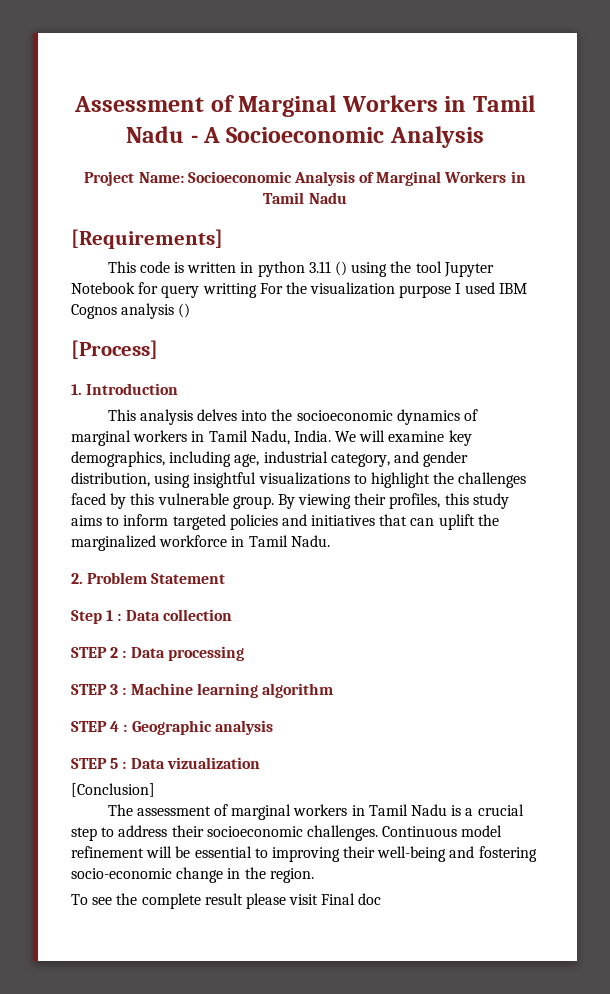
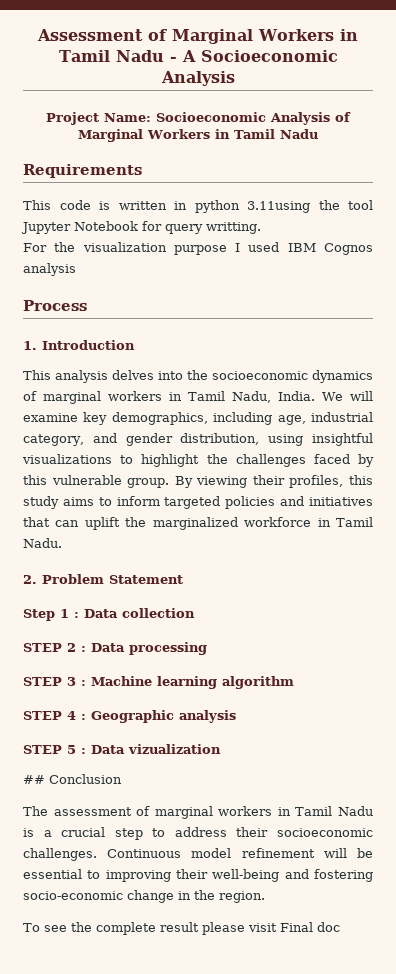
[71,229,223,249] [Requirements] -> [23,164,142,178] Requirements
[308,261,388,277] 3.11 () using -> [247,201,310,213] 3.11using
[202,283,257,298] writting -> [206,222,261,234] writting. //
[178,303,191,318] [71,340,158,359] () // [Process] -> [23,300,87,311] // Process
[71,783,155,797] [Conclusion] -> [23,774,122,784] ## Conclusion

